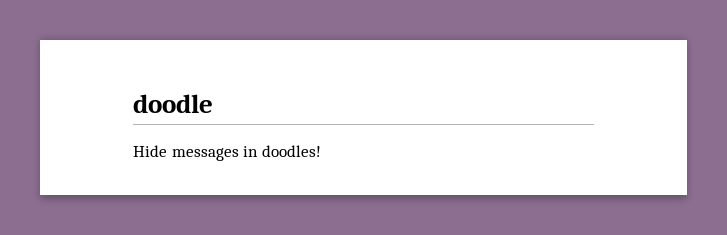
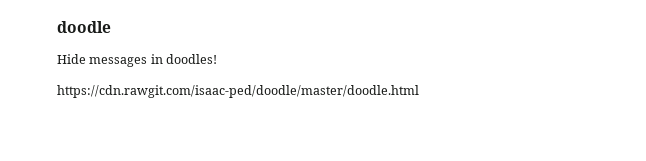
(321, 151) none -> [57,85,419,98] // https://cdn.rawgit.com/isaac-ped/doodle/master/doodle.html

